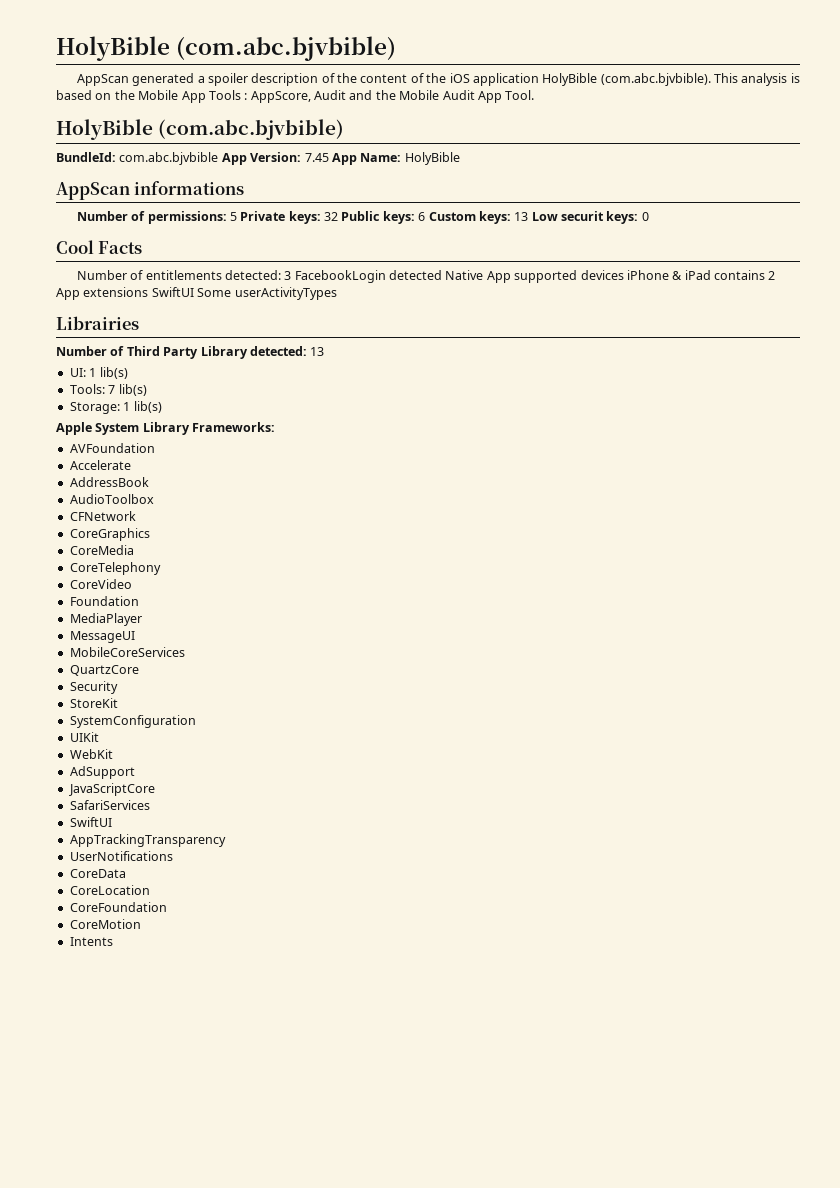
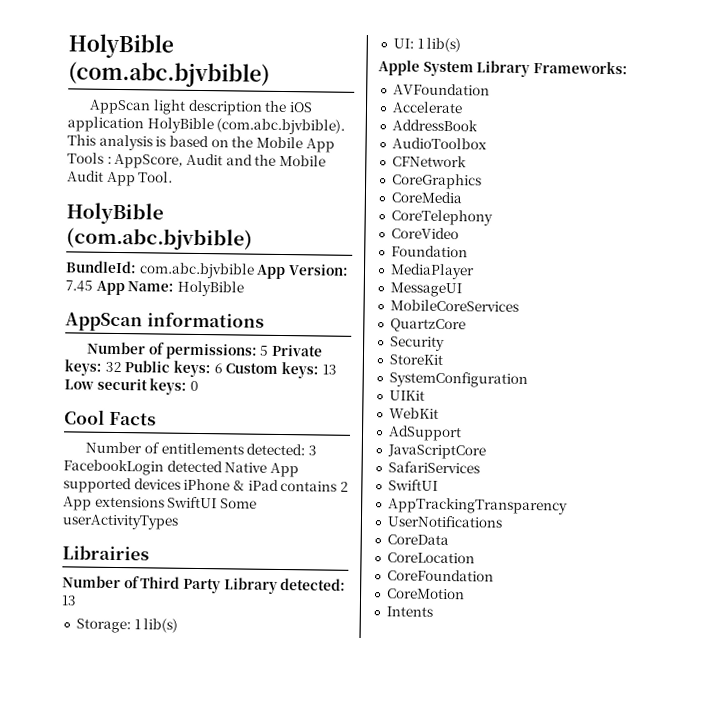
[132,73,424,86] generated a spoiler description of the content of -> [153,99,263,116] light description
[69,367,128,379] [69,384,147,396] [69,402,120,414] UI: 1 lib(s) // Tools: 7 lib(s) // Storage: -> [75,618,179,634] [392,38,414,49] Storage: 1 lib(s) // UI:

